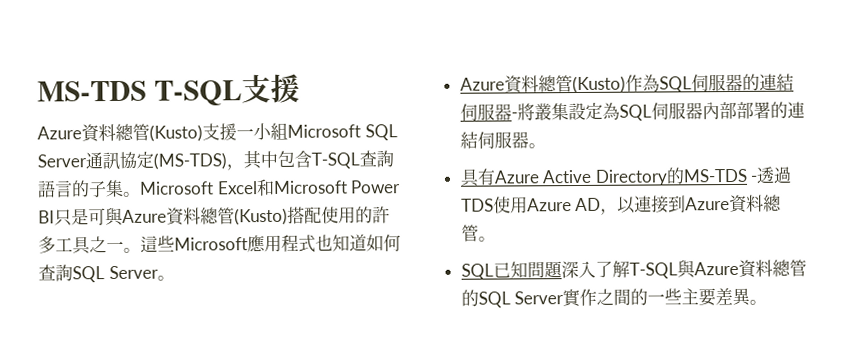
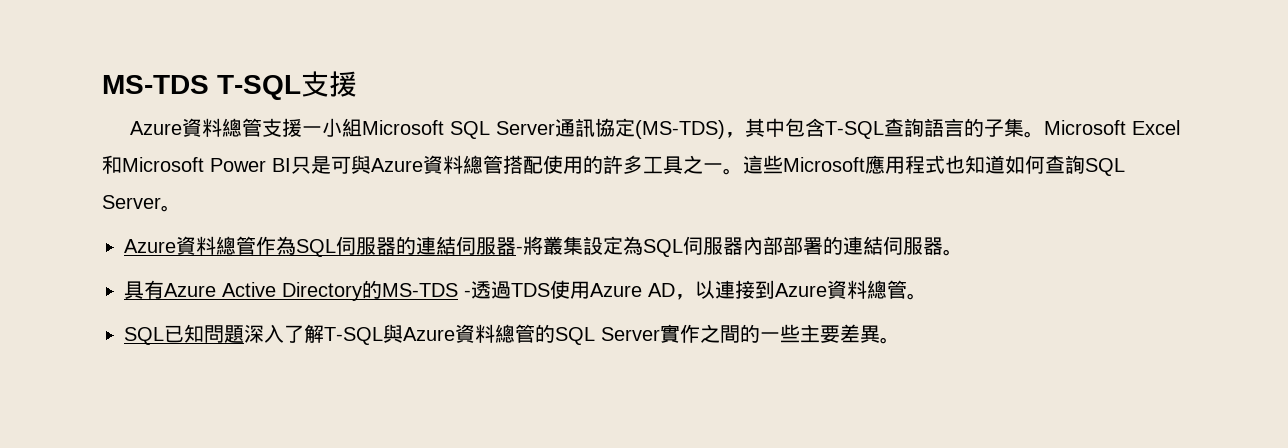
[149,124,203,142] (Kusto) -> (262, 127) none
[234,207,288,226] (Kusto) -> (503, 164) none
[571,75,626,94] (Kusto) -> (256, 245) none

